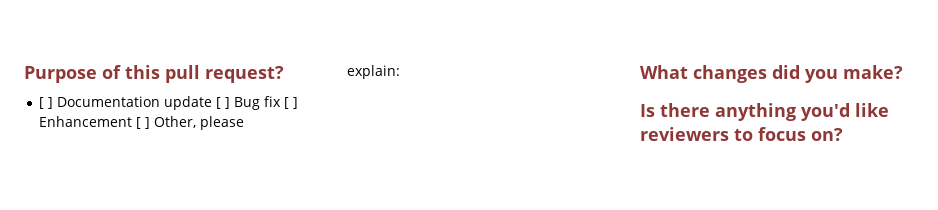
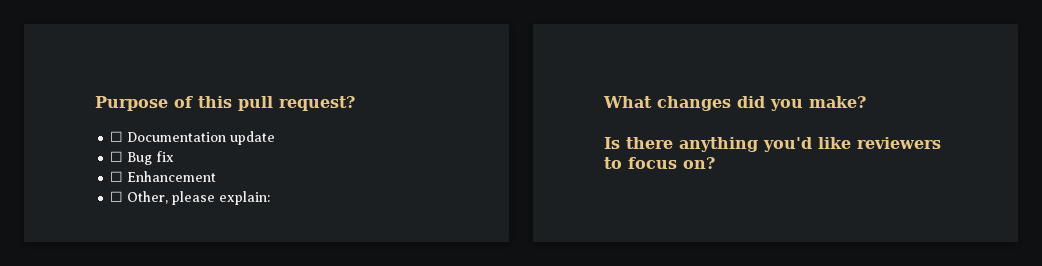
[38,97,53,109] [ ] -> [110,131,124,142] ☐
[215,97,230,109] [ ] -> [110,151,124,162] // ☐
[283,97,298,109] [ ] -> [110,171,124,182] // ☐
[135,117,150,129] [ ] -> [110,191,124,202] // ☐

